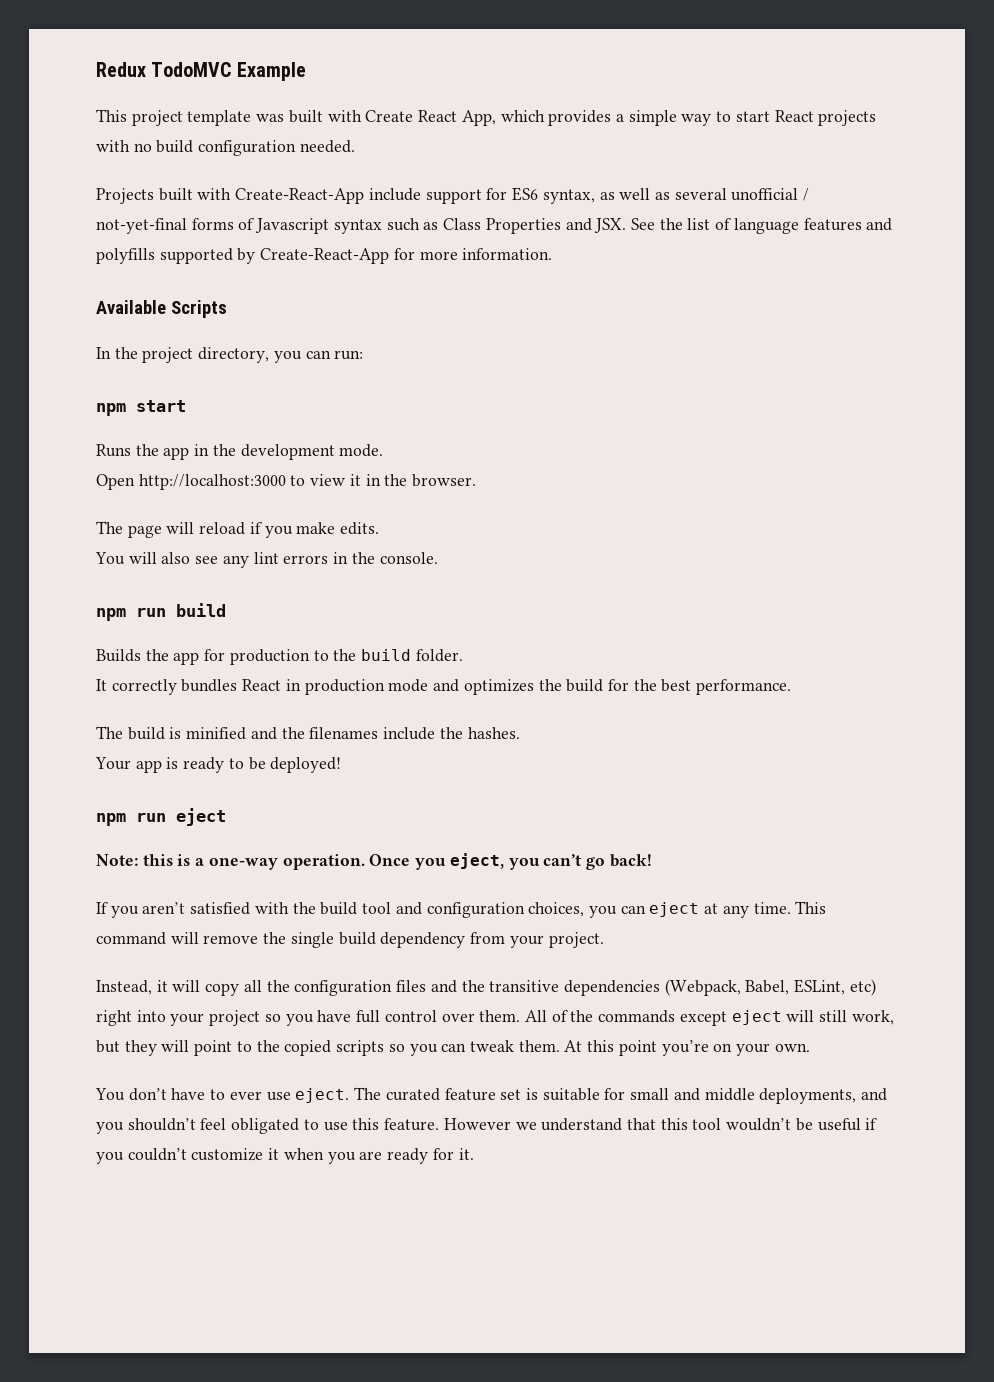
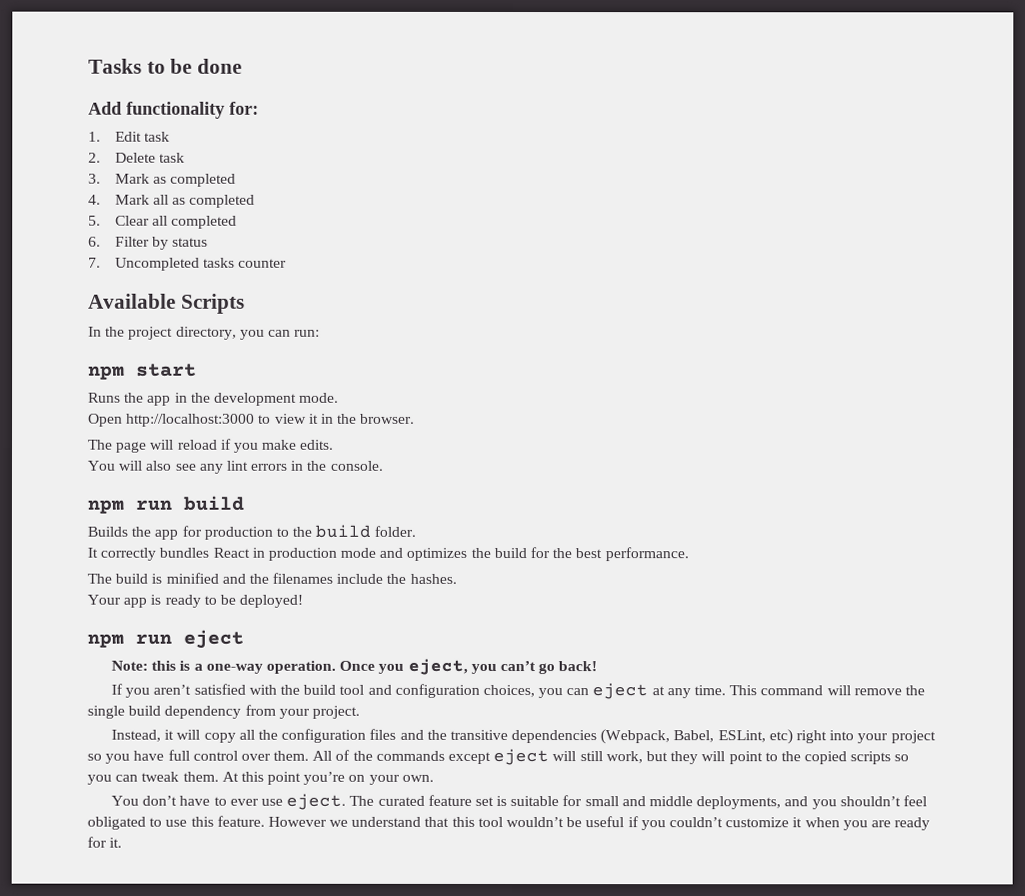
[96,62,306,81] [96,109,877,126] [96,140,355,156] [96,187,810,204] [96,218,893,234] [96,248,553,264] Redux TodoMVC Example // This project template was built with Create React App, which provides a simple way to start React projects with no build configuration needed. // Projects built with Create-React-App include support for ES6 syntax, as well as several unofficial / not-yet-final forms of Javascript syntax such as Class Properties and JSX. See the list of language features and polyfills supported by Create-React-App for more information. -> [88,58,243,74] [88,101,259,119] [88,131,170,142] [88,152,185,163] [88,173,236,187] [88,194,256,208] [88,215,237,229] [88,236,208,250] [88,257,287,271] Tasks to be done // Add functionality for: // 1. Edit task // 2. Delete task // 3. Mark as completed // 4. Mark all as completed // 5. Clear all completed // 6. Filter by status // 7. Uncompleted tasks counter

